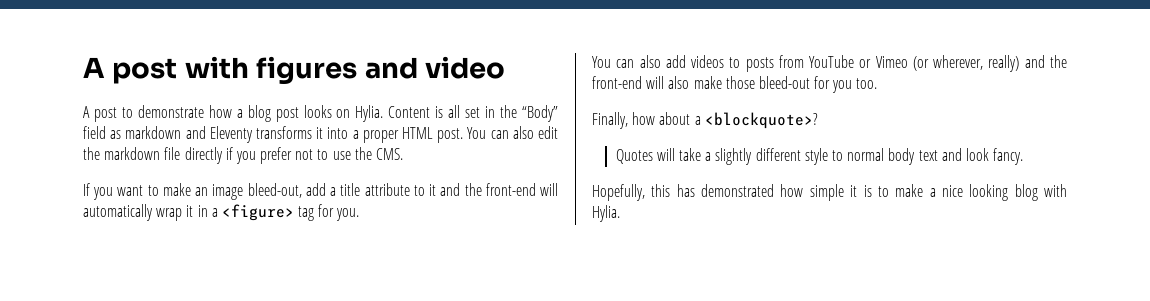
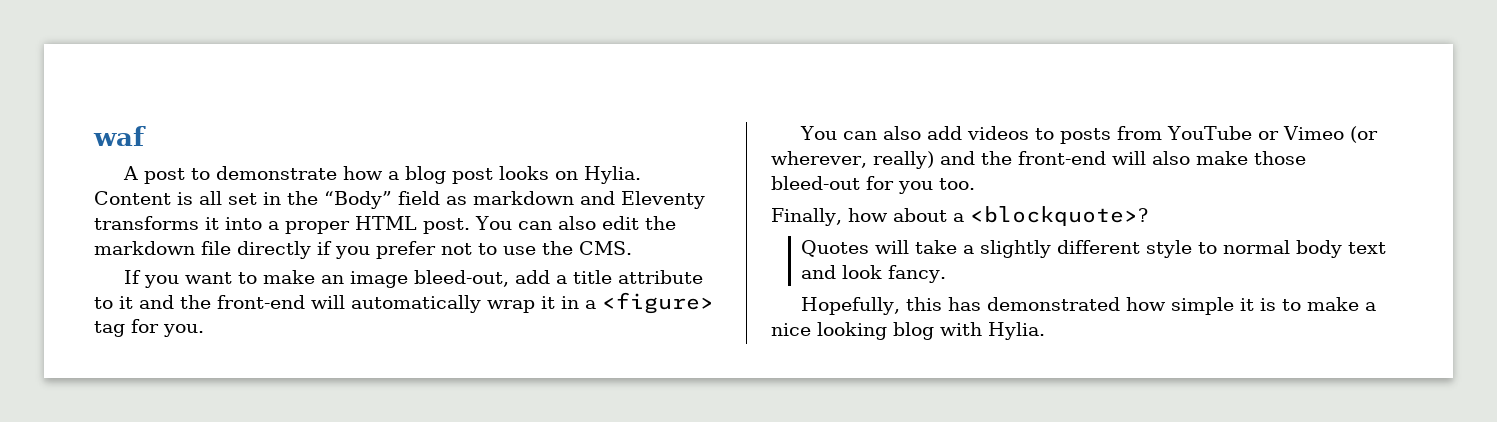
[83,56,506,84] A post with figures and video -> [93,126,146,146] waf

